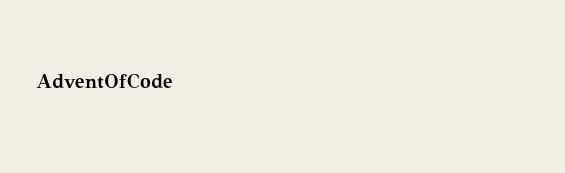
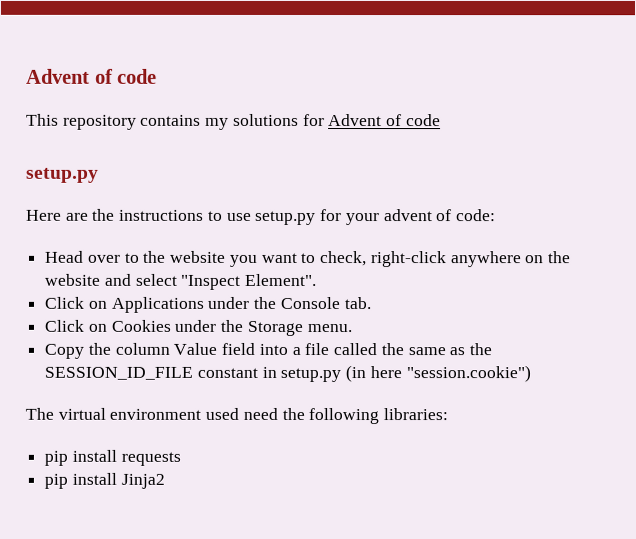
[36,73,173,89] AdventOfCode -> [26,68,158,84] [26,113,441,130] [26,167,99,183] [26,208,496,226] [45,250,571,268] [44,273,317,290] [44,296,371,313] [44,319,352,336] [44,342,492,359] [44,365,531,383] [25,407,449,425] [44,449,181,466] [44,472,165,489] Advent of code // This repository contains my solutions for Advent of code // setup.py // Here are the instructions to use setup.py for your advent of code: // Head over to the website you want to check, right-click anywhere on the website and select "Inspect Element". // Click on Applications under the Console tab. // Click on Cookies under the Storage menu. // Copy the column Value field into a file called the same as the SESSION_ID_FILE constant in setup.py (in here "session.cookie") // The virtual environment used need the following libraries: // pip install requests // pip install Jinja2

